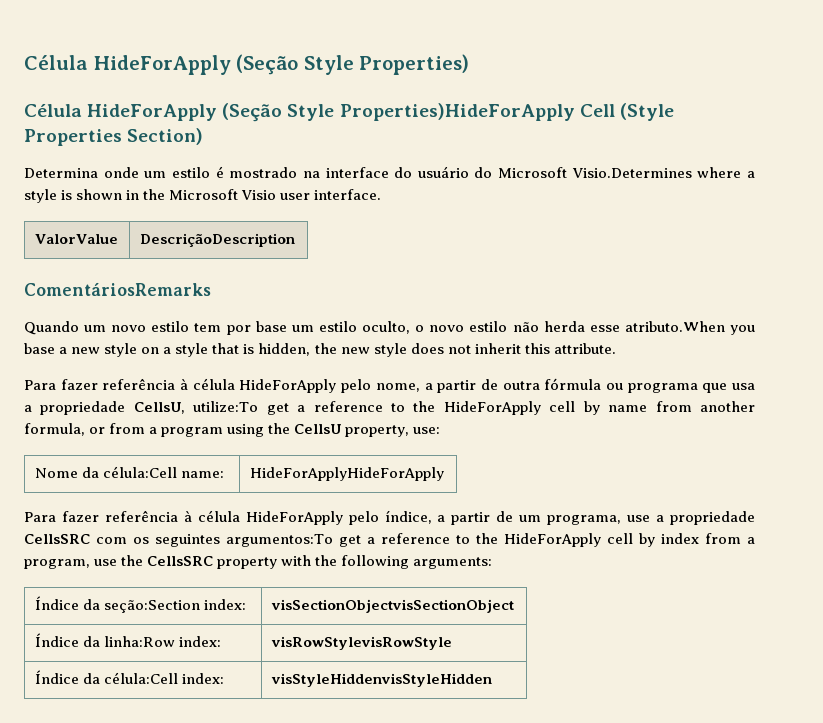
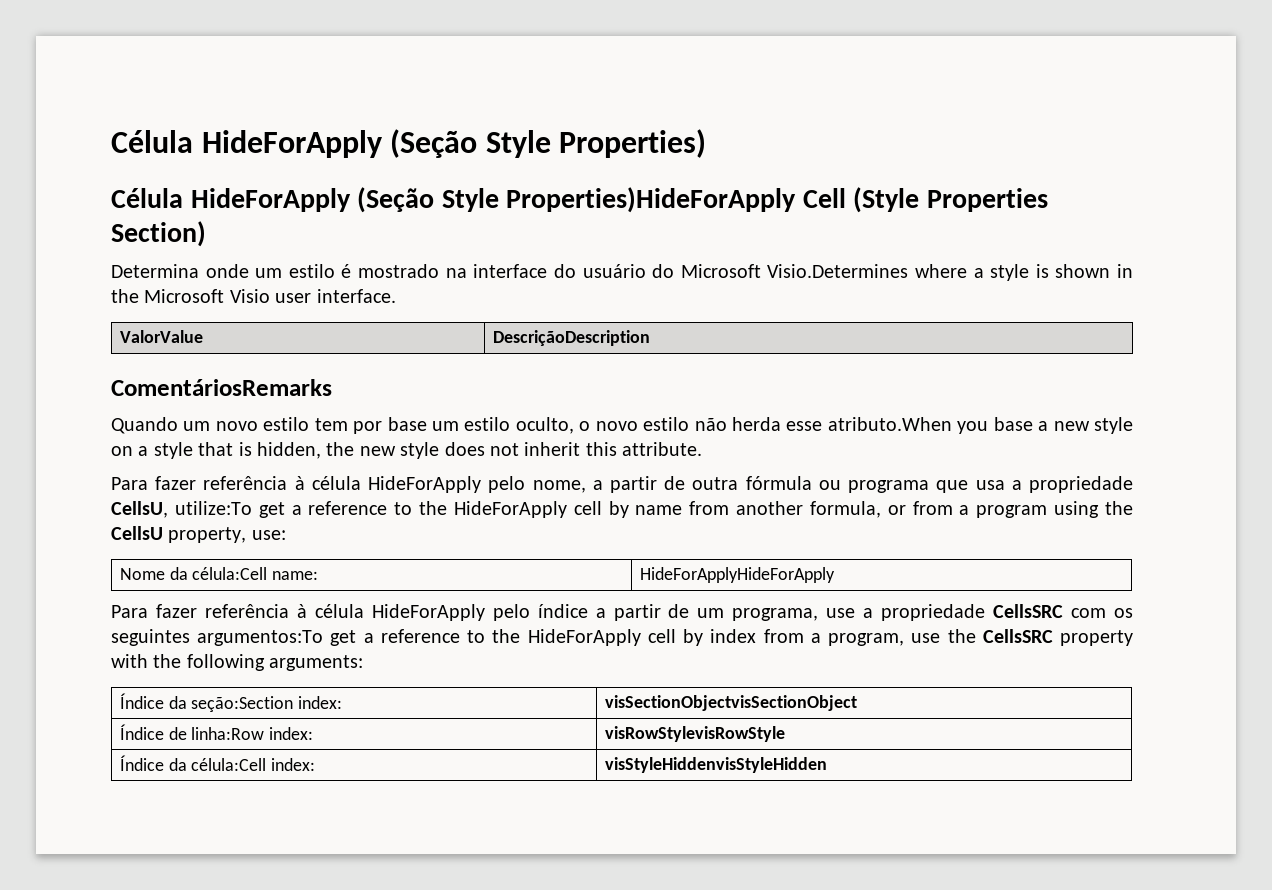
[384,510,432,524] índice, -> [537,604,588,618] índice
[82,636,100,647] da -> [168,727,187,740] de

